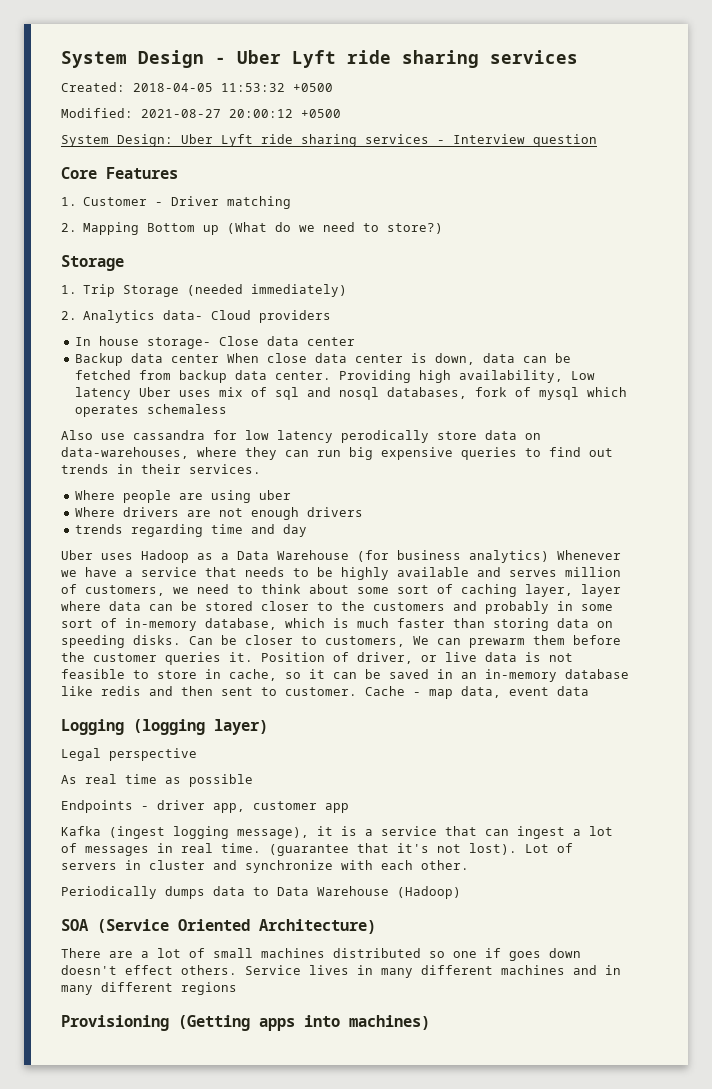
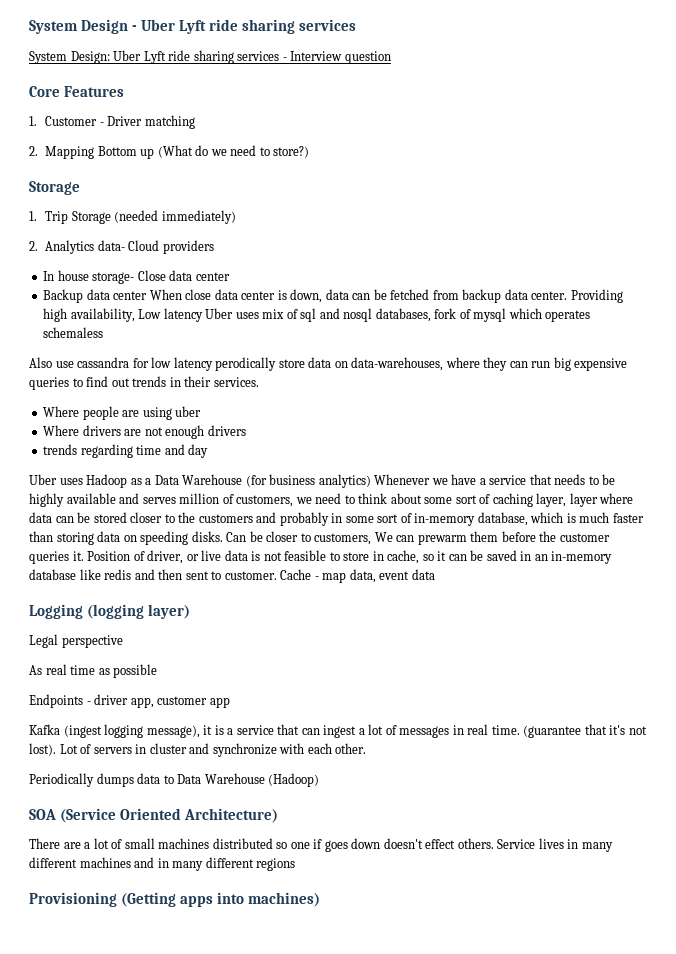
[61,82,333,92] [61,108,341,118] // Created: 2018-04-05 11:53:32 +0500 // Modified: 2021-08-27 20:00:12 +0500 -> (357, 25) none

